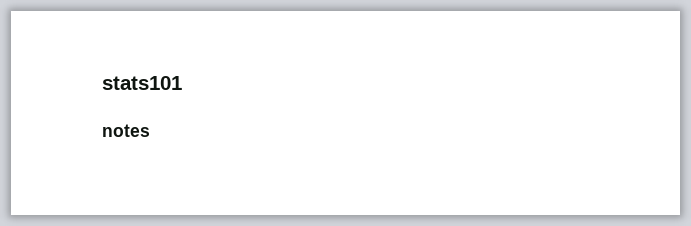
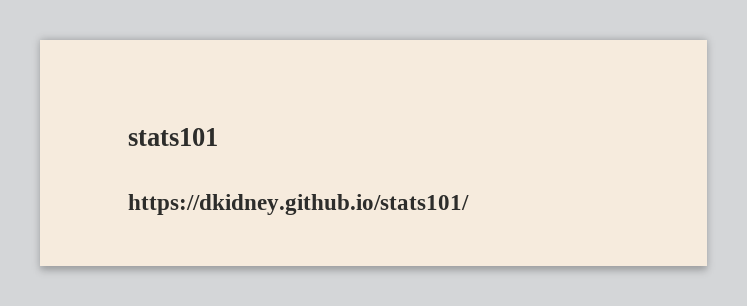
[102,124,150,137] notes -> [128,194,469,215] https://dkidney.github.io/stats101/

